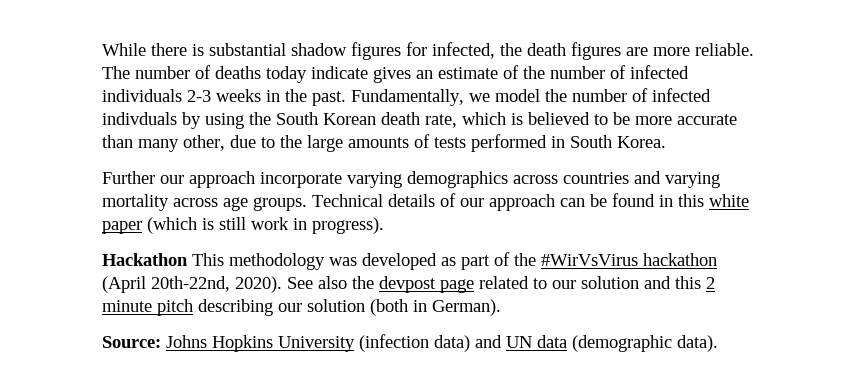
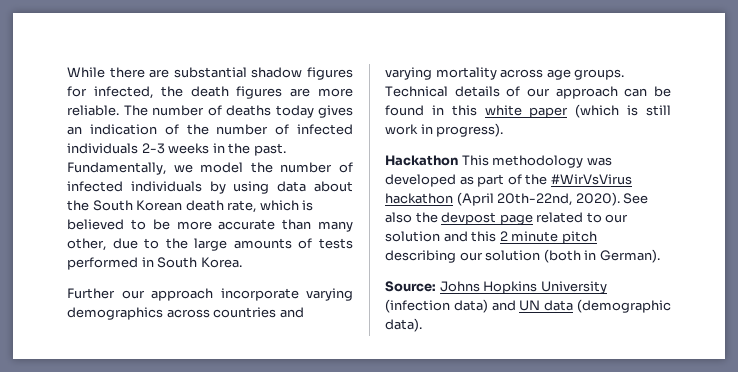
[192,44,204,56] is -> [149,69,170,78] are
[311,66,368,79] indicate -> (314, 111) none
[438,67,498,79] estimate -> [89,124,157,135] indication
[102,112,177,125] indivduals -> [130,181,202,192] individuals
(244, 121) none -> [277,181,354,192] data about

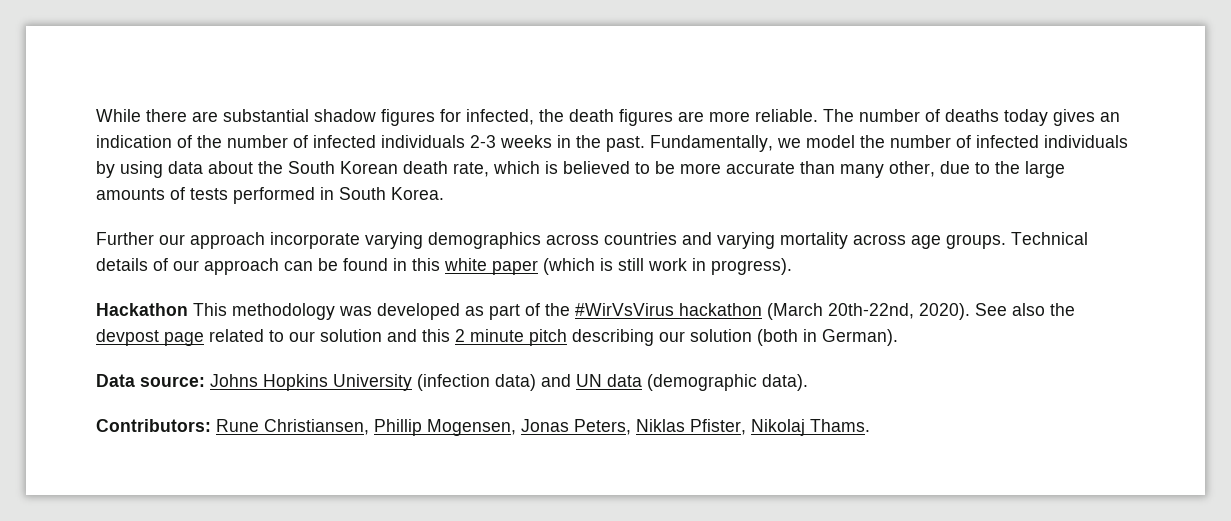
[456,192,494,206] (April -> [767,303,823,320] (March
[385,281,436,292] Source: -> [96,374,205,387] Data source:
(422, 325) none -> [96,419,870,436] // Contributors: Rune Christiansen, Phillip Mogensen, Jonas Peters, Niklas Pfister, Nikolaj Thams.

